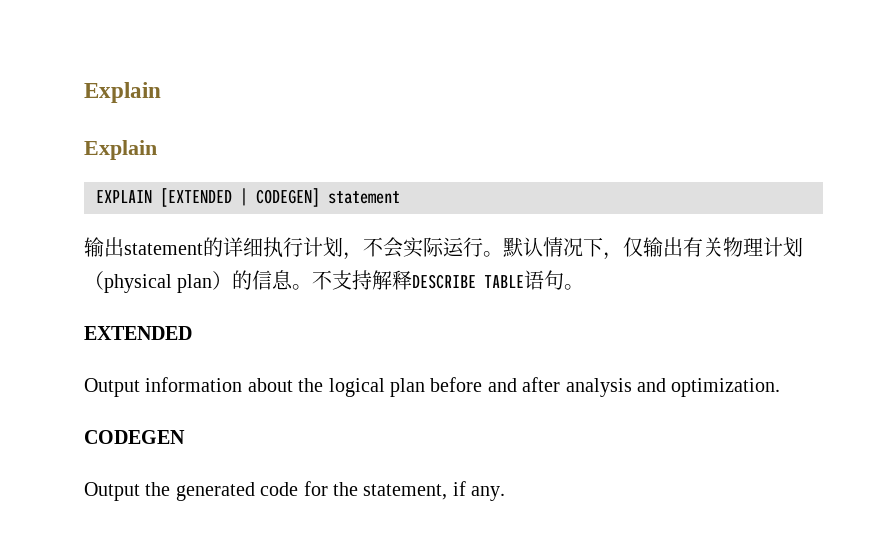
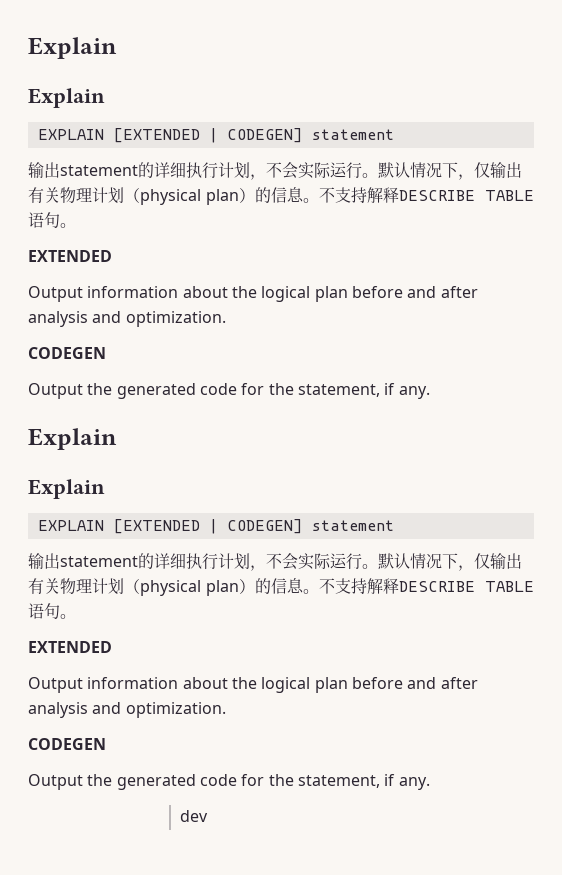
(506, 493) none -> [28,428,117,450] [28,479,105,499] [37,519,394,534] [28,553,522,571] [28,578,534,596] [28,603,76,619] [28,641,112,653] [28,677,478,693] [28,702,226,718] [28,738,106,750] [28,774,430,790] [179,810,208,822] // Explain // Explain // EXPLAIN [EXTENDED | CODEGEN] statement // 输出statement的详细执行计划，不会实际运行。默认情况下，仅输出有关物理计划（physical plan）的信息。不支持解释DESCRIBE TABLE语句。 // EXTENDED // Output information about the logical plan before and after analysis and optimization. // CODEGEN // Output the generated code for the statement, if any. // dev

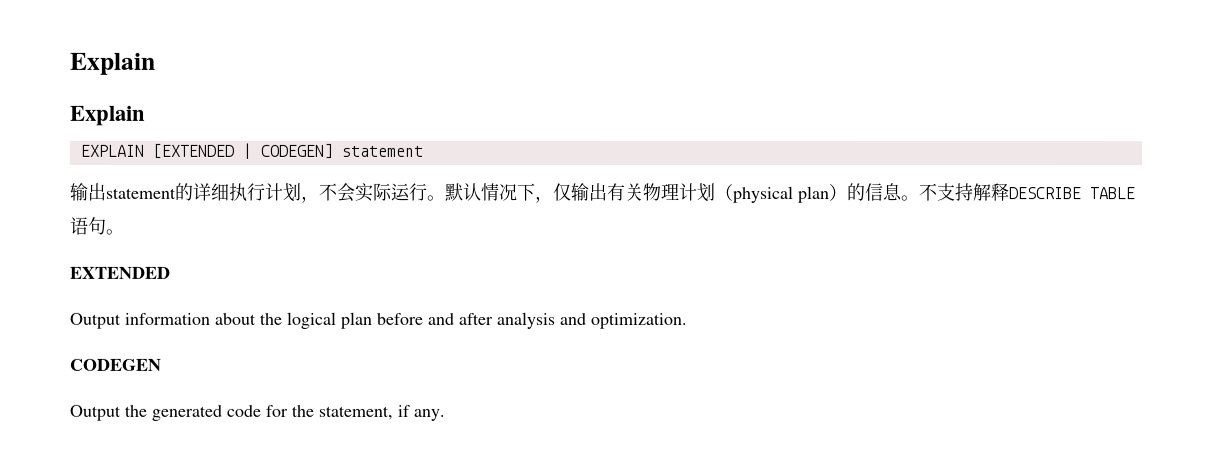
[28,428,117,450] [28,479,105,499] [37,519,394,534] [28,553,522,571] [28,578,534,596] [28,603,76,619] [28,641,112,653] [28,677,478,693] [28,702,226,718] [28,738,106,750] [28,774,430,790] [179,810,208,822] // Explain // Explain // EXPLAIN [EXTENDED | CODEGEN] statement // 输出statement的详细执行计划，不会实际运行。默认情况下，仅输出有关物理计划（physical plan）的信息。不支持解释DESCRIBE TABLE语句。 // EXTENDED // Output information about the logical plan before and after analysis and optimization. // CODEGEN // Output the generated code for the statement, if any. // dev -> (445, 414) none

